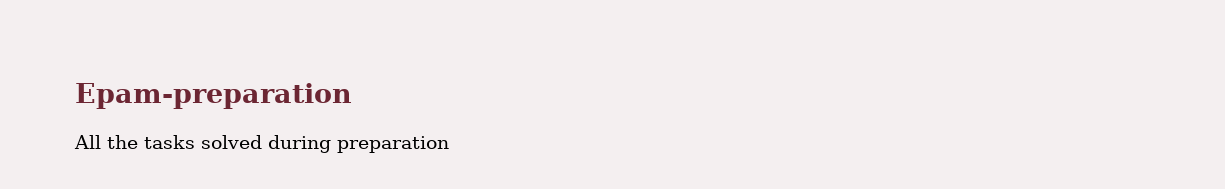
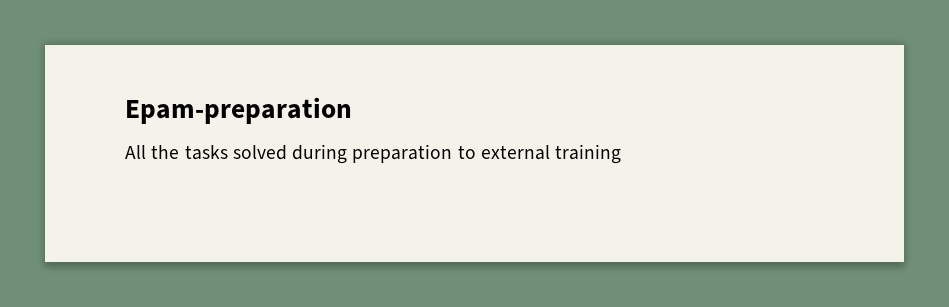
(449, 144) none -> [457,144,622,164] to external training

